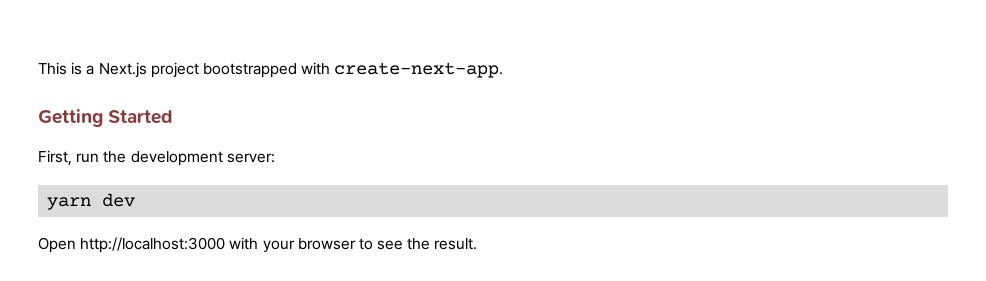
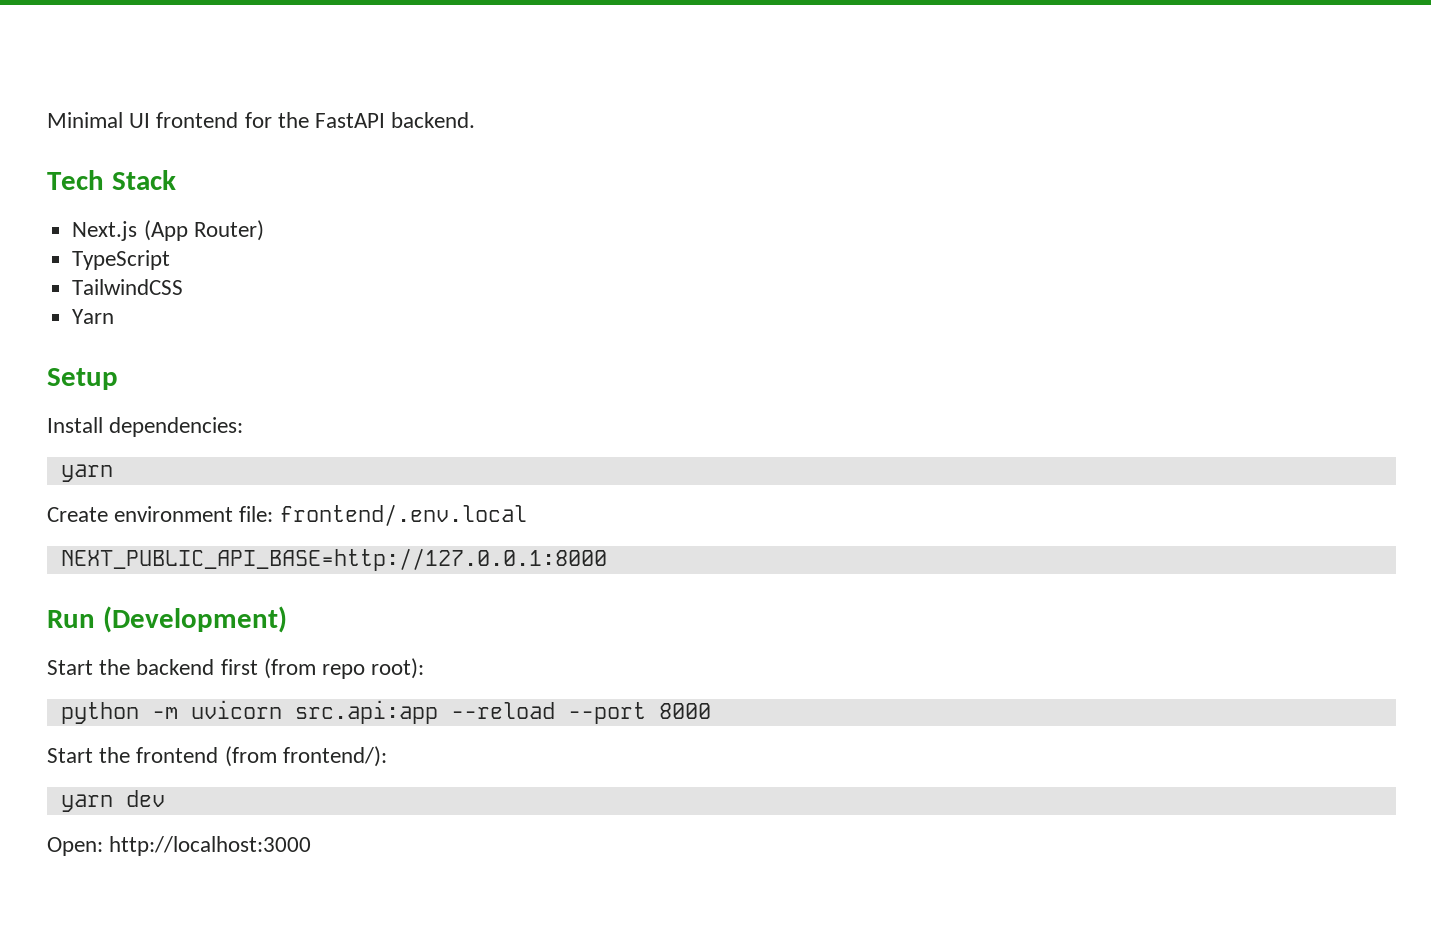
[38,62,504,78] [38,109,174,127] [38,150,275,166] [47,193,136,210] [38,237,478,253] This is a Next.js project bootstrapped with create-next-app. // Getting Started // First, run the development server: // yarn dev // Open http://localhost:3000 with your browser to see the result. -> [47,112,476,128] [47,170,176,190] [72,220,264,241] [72,250,171,270] [72,279,184,295] [72,309,115,324] [47,368,118,390] [47,417,244,437] [60,464,113,482] [47,504,527,526] [60,548,607,571] [47,606,287,633] [47,658,425,679] [60,700,711,724] [47,746,387,767] [60,790,165,812] [47,836,312,856] Minimal UI frontend for the FastAPI backend. // Tech Stack // Next.js (App Router) // TypeScript // TailwindCSS // Yarn // Setup // Install dependencies: // yarn // Create environment file: frontend/.env.local // NEXT_PUBLIC_API_BASE=http://127.0.0.1:8000 // Run (Development) // Start the backend first (from repo root): // python -m uvicorn src.api:app --reload --port 8000 // Start the frontend (from frontend/): // yarn dev // Open: http://localhost:3000

